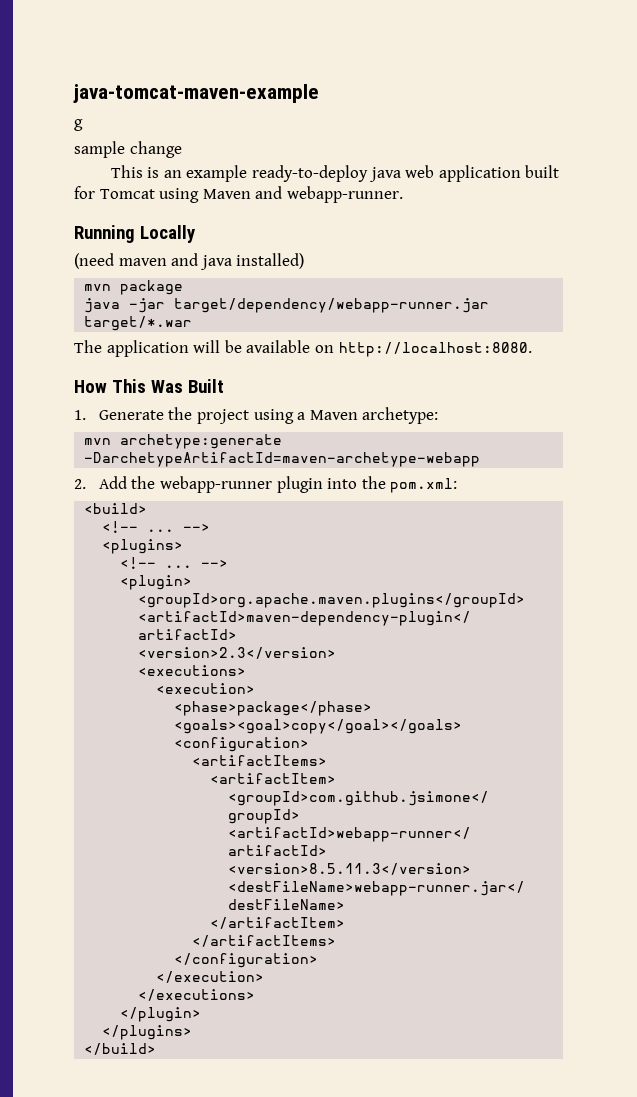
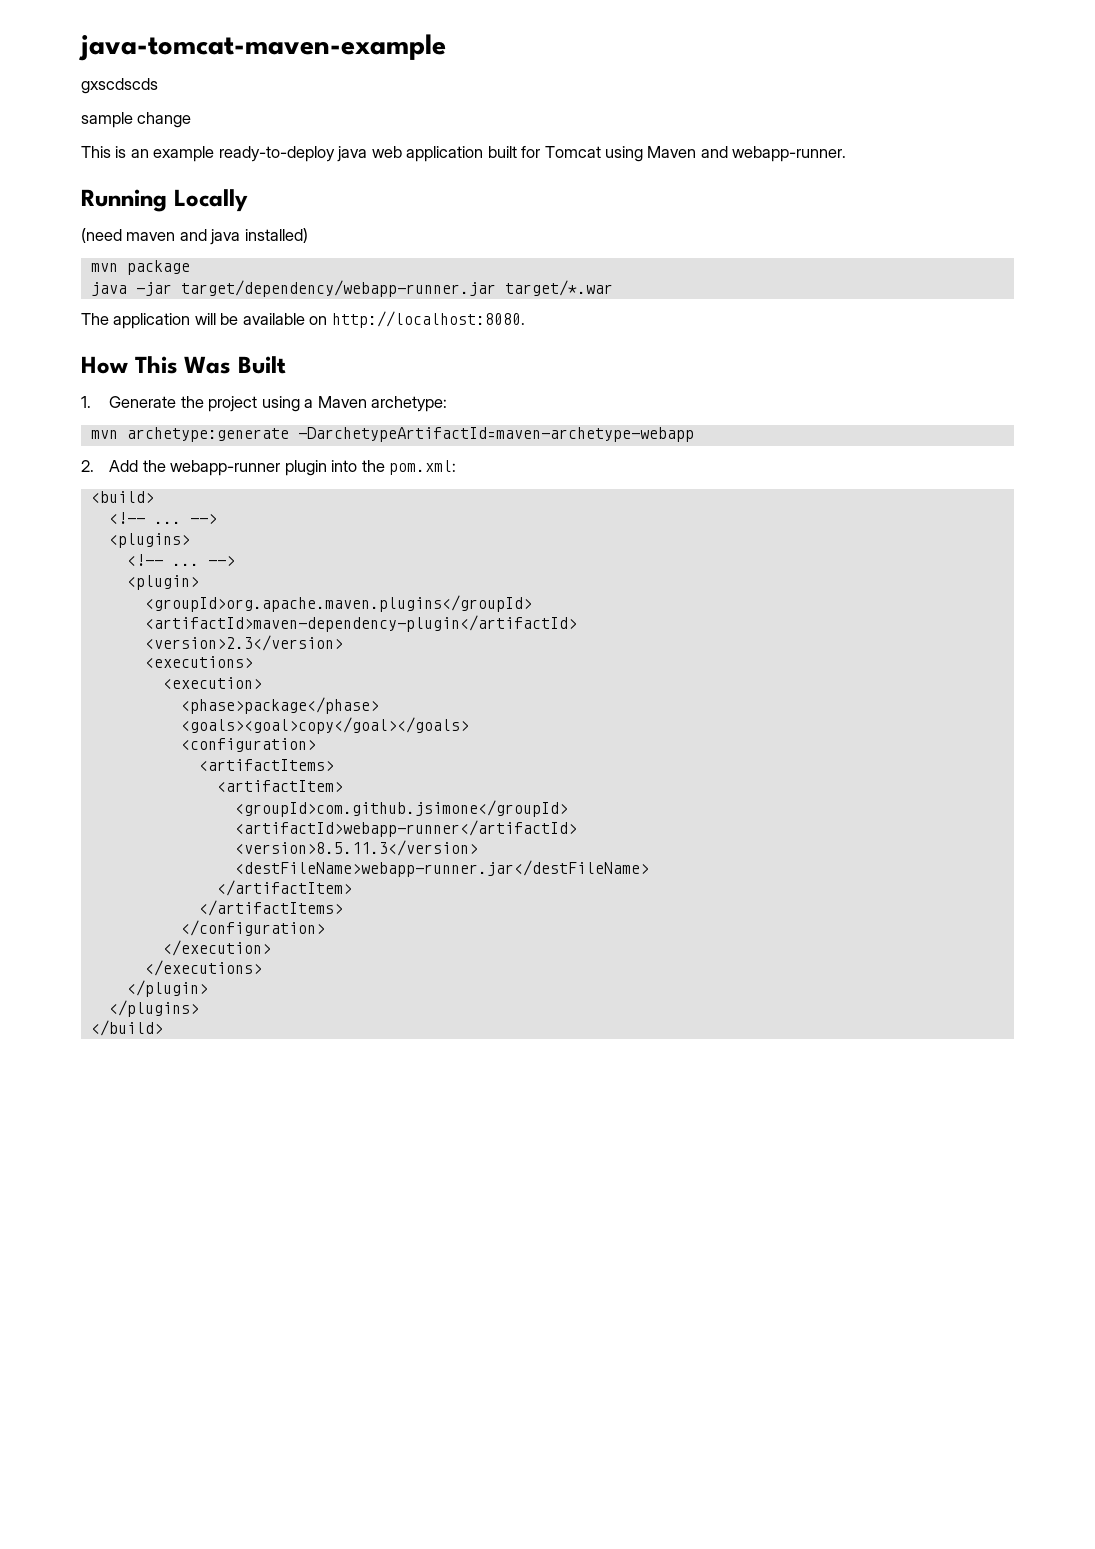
[74,119,83,131] g -> [81,78,158,94] gxscdscds

